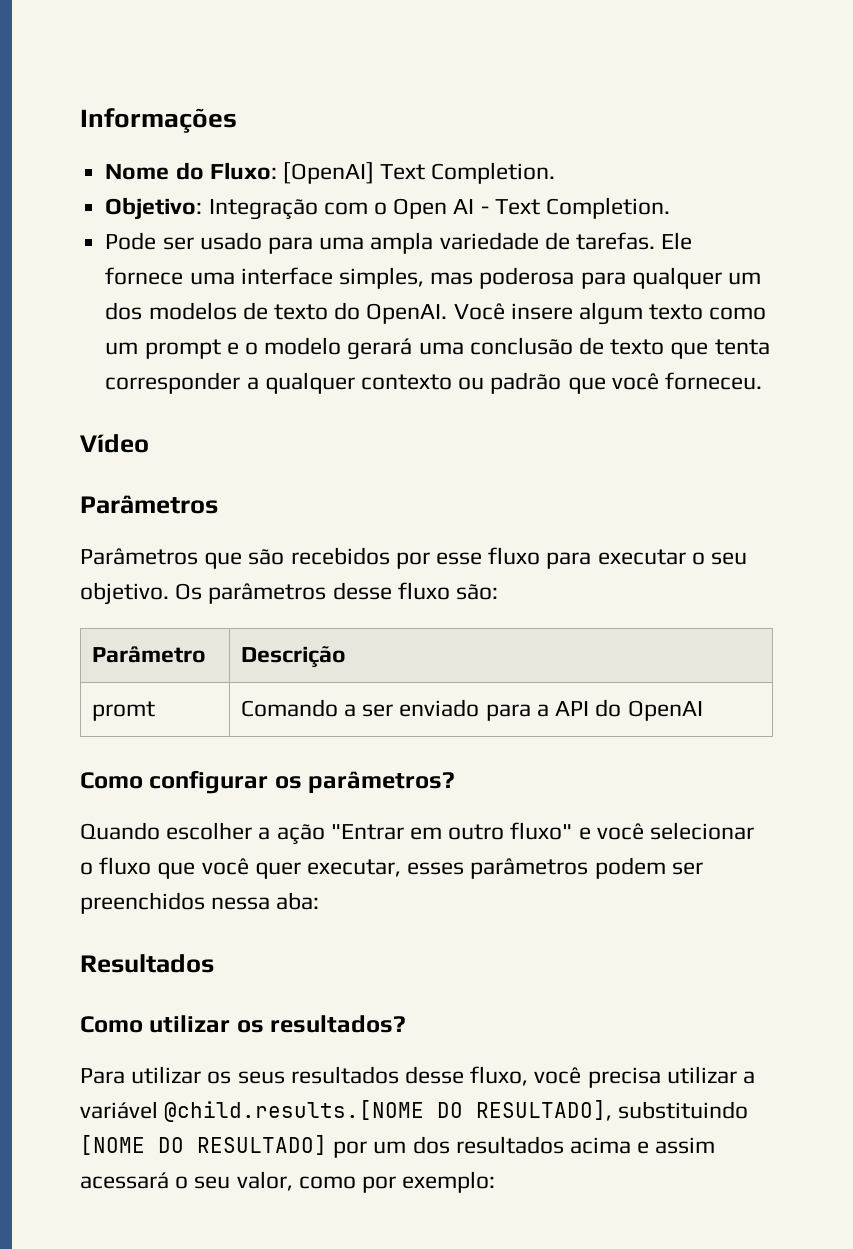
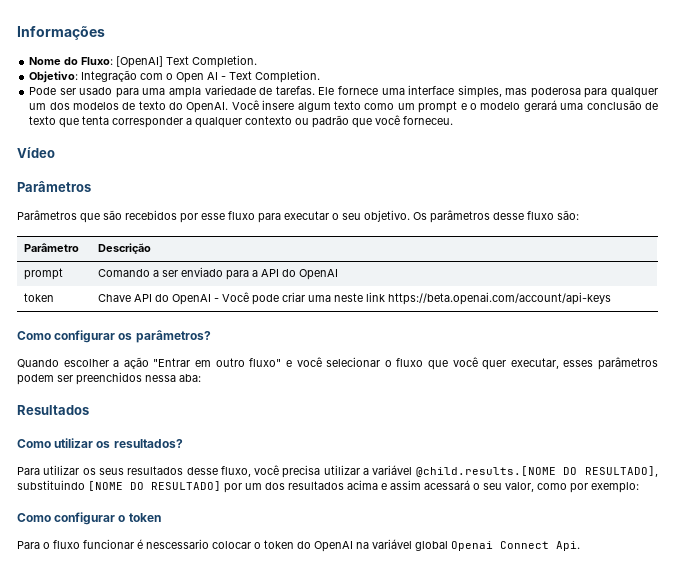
[91,701,155,721] promt -> [24,268,64,280] prompt
(703, 710) none -> [24,293,55,302] [98,292,612,305] // token | Chave API do OpenAI - Você pode criar uma neste link https://beta.openai.com/account/api-keys
(496, 1182) none -> [17,512,161,525] [17,539,580,552] // Como configurar o token // Para o fluxo funcionar é nescessario colocar o token do OpenAI na variável global Openai Connect Api.

